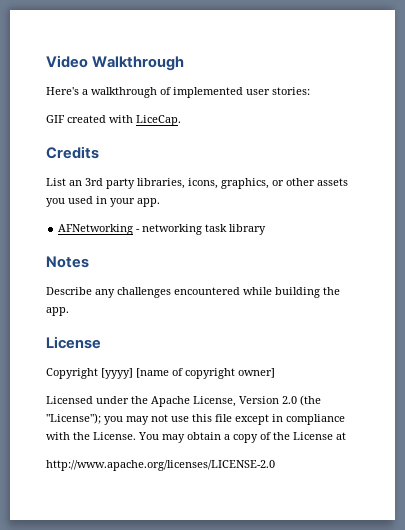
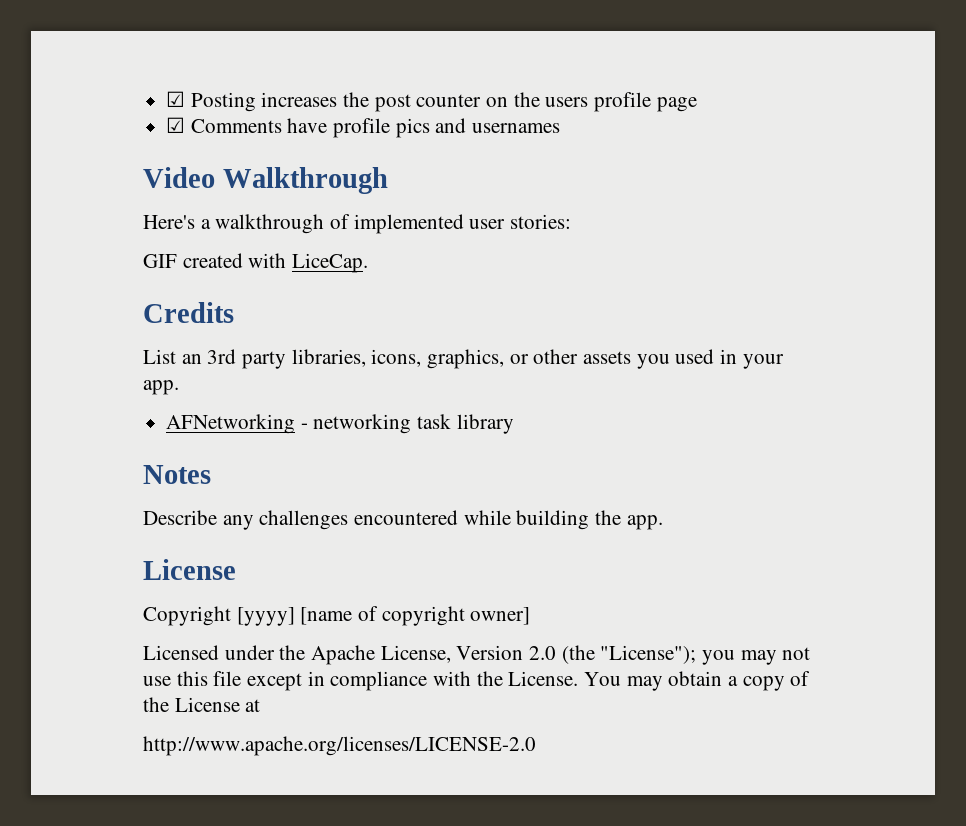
(46, 61) none -> [166,91,697,112] [166,117,561,138] ☑ Posting increases the post counter on the users profile page // ☑ Comments have profile pics and usernames //

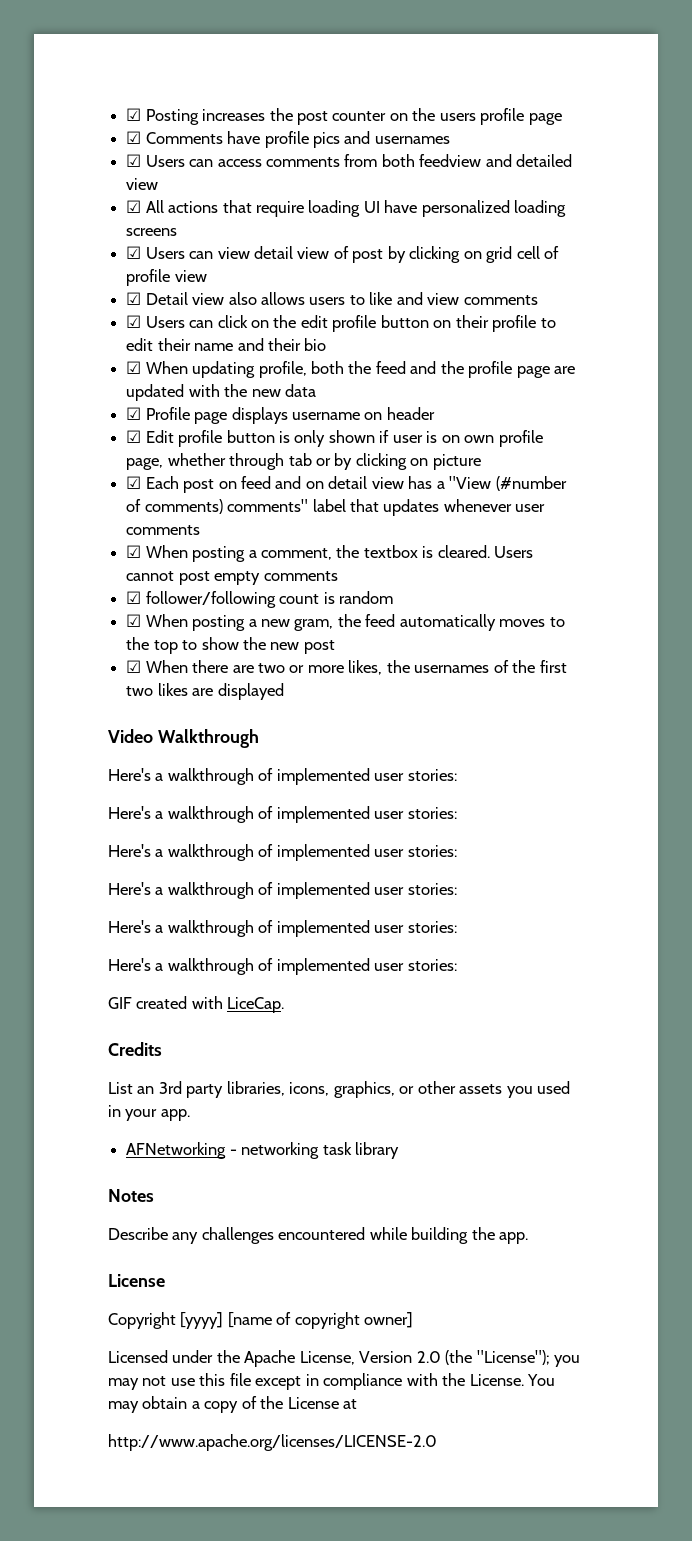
(561, 128) none -> [126,154,573,167] [126,178,159,190] [126,200,567,217] [126,228,178,236] [126,246,560,263] [126,269,207,286] [126,292,538,305] [126,315,556,332] [126,338,327,351] [126,361,576,378] [126,384,316,401] [126,407,435,424] [126,430,543,447] [126,453,481,470] [126,476,567,493] [126,499,546,516] [126,525,201,535] [126,545,534,562] [126,571,338,585] [126,591,393,608] [126,614,565,631] [126,637,335,654] [126,660,567,675] [126,683,284,700] // ☑ Users can access comments from both feedview and detailed view // ☑ All actions that require loading UI have personalized loading screens // ☑ Users can view detail view of post by clicking on grid cell of profile view // ☑ Detail view also allows users to like and view comments // ☑ Users can click on the edit profile button on their profile to edit their name and their bio // ☑ When updating profile, both the feed and the profile page are updated with the new data // ☑ Profile page displays username on header // ☑ Edit profile button is only shown if user is on own profile page, whether through tab or by clicking on picture // ☑ Each post on feed and on detail view has a "View (#number of comments) comments" label that updates whenever user comments // ☑ When posting a comment, the textbox is cleared. Users cannot post empty comments // ☑ follower/following count is random // ☑ When posting a new gram, the feed automatically moves to the top to show the new post // ☑ When there are two or more likes, the usernames of the first two likes are displayed
(572, 221) none -> [108,806,457,823] [108,844,457,861] [108,882,457,899] [108,920,457,937] [108,958,457,975] // Here's a walkthrough of implemented user stories: // Here's a walkthrough of implemented user stories: // Here's a walkthrough of implemented user stories: // Here's a walkthrough of implemented user stories: // Here's a walkthrough of implemented user stories:

